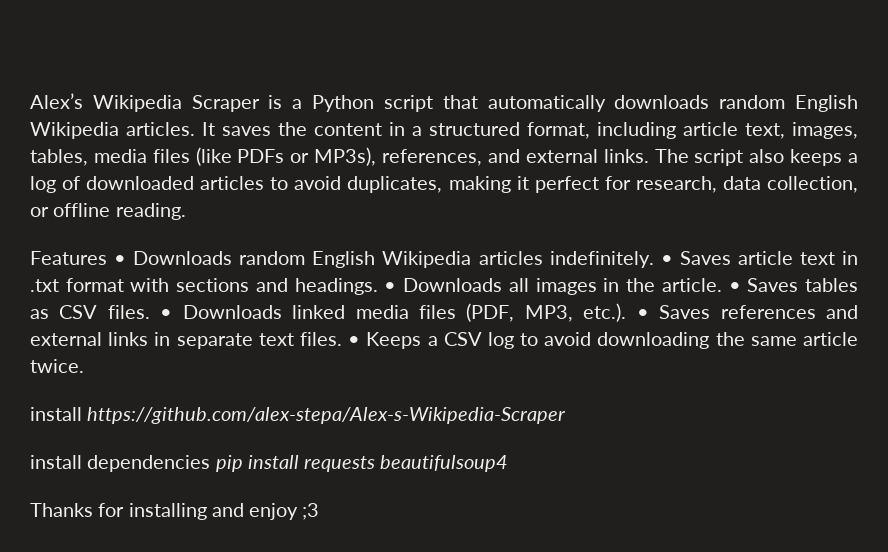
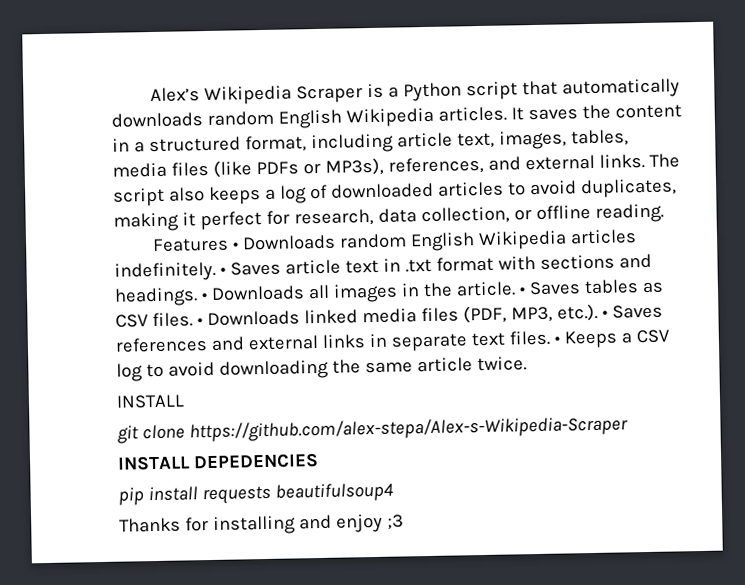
[30,407,82,421] install -> [116,394,185,409] [117,424,185,444] INSTALL // git clone
[30,455,211,472] install dependencies -> [117,453,319,471] INSTALL DEPEDENCIES //

